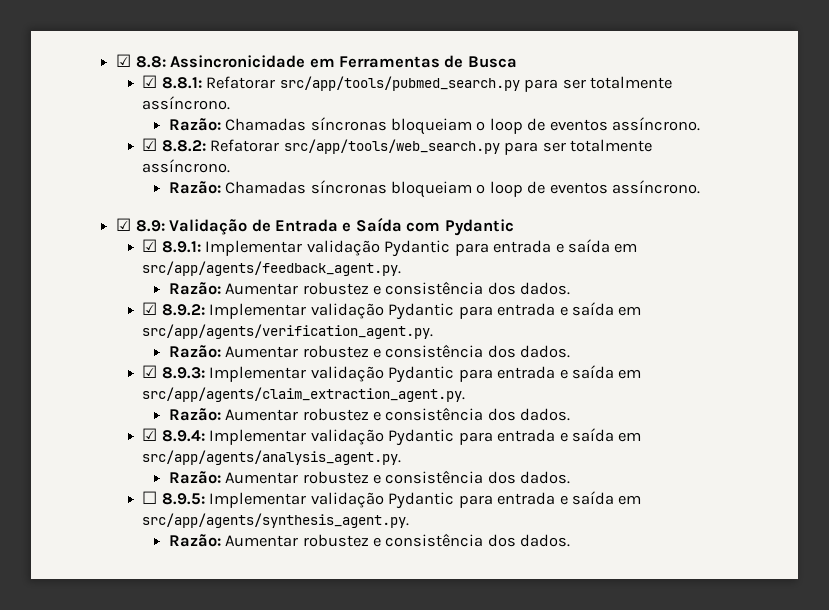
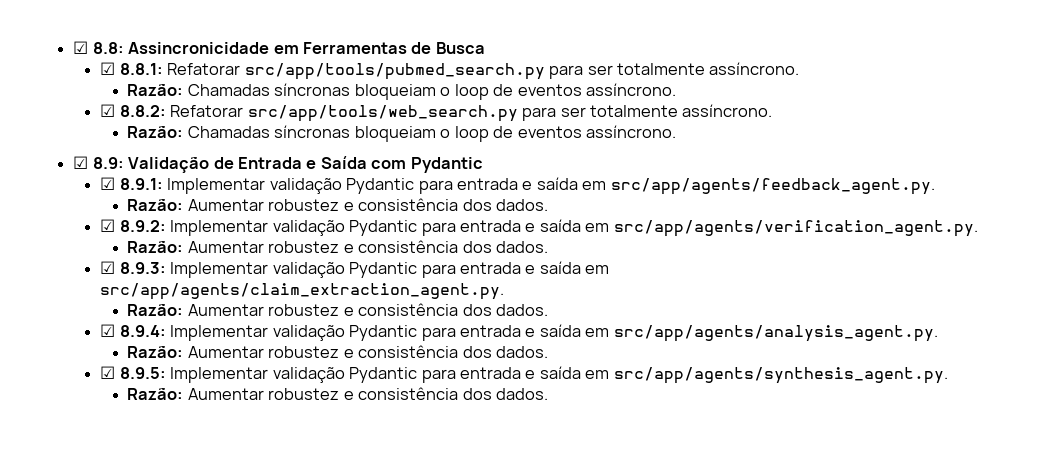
[142,491,158,504] ☐ -> [100,366,116,379] ☑

